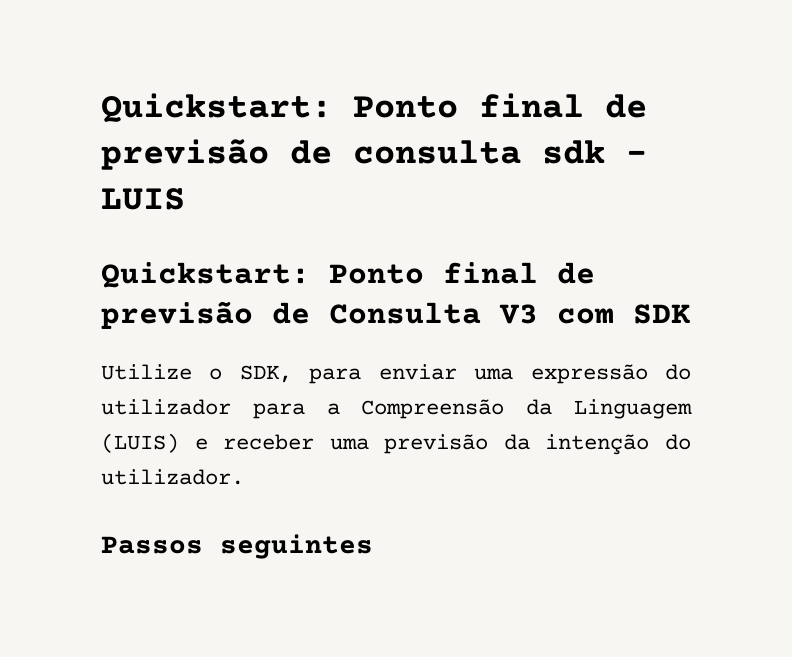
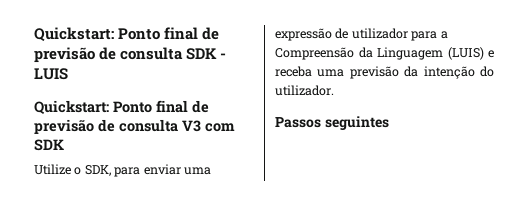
[101,93,647,123] [101,138,605,170] Quickstart: Ponto final de previsão de consulta sdk -> [34,27,220,42] [34,47,218,63] Quickstart: Ponto final de previsão de consulta SDK
[329,302,481,324] Consulta -> [119,119,178,132] consulta
[665,364,692,380] do -> [335,28,349,39] de
[223,434,315,450] receber -> [275,66,312,77] receba

